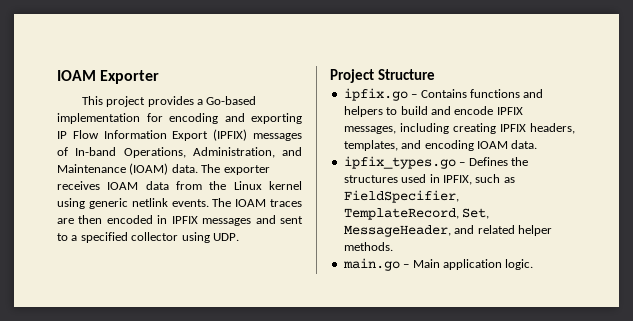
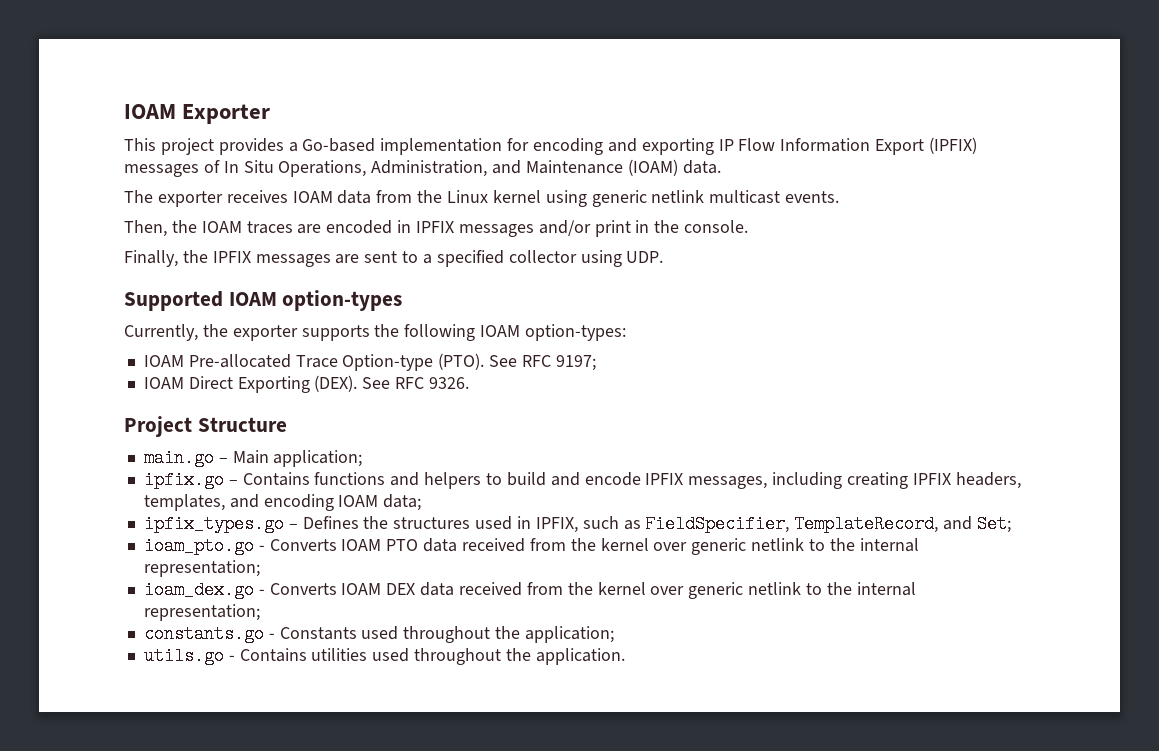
[75,147,117,156] In-band -> [223,160,274,173] In Situ
(198, 168) none -> (721, 167) //
(168, 202) none -> [709,190,781,204] multicast
[212,198,232,207] The -> [124,220,197,237] // Then, the
[78,215,103,224] then -> (322, 229) none
[255,215,276,224] and -> [538,220,749,237] [124,250,360,267] and/or print in the console. // Finally, the IPFIX messages are
[330,69,435,83] Project Structure -> [124,290,403,311] [124,324,627,341] [143,353,596,371] [143,375,469,393] [124,416,287,437] [143,449,363,467] Supported IOAM option-types // Currently, the exporter supports the following IOAM option-types: // IOAM Pre-allocated Trace Option-type (PTO). See RFC 9197; // IOAM Direct Exporting (DEX). See RFC 9326. // Project Structure // main.go – Main application;
[511,140,538,149] data. -> [383,494,422,511] data;
[462,208,490,219] [343,225,552,237] [343,242,393,251] [342,258,534,271] Set, MessageHeader, and related helper methods. // main.go – Main application logic. -> [943,515,1011,533] [143,537,919,555] [143,560,260,577] [143,581,916,599] [143,604,260,621] [143,625,614,643] [143,647,625,665] and Set; // ioam_pto.go - Converts IOAM PTO data received from the kernel over generic netlink to the internal representation; // ioam_dex.go - Converts IOAM DEX data received from the kernel over generic netlink to the internal representation; // constants.go - Constants used throughout the application; // utils.go - Contains utilities used throughout the application.

